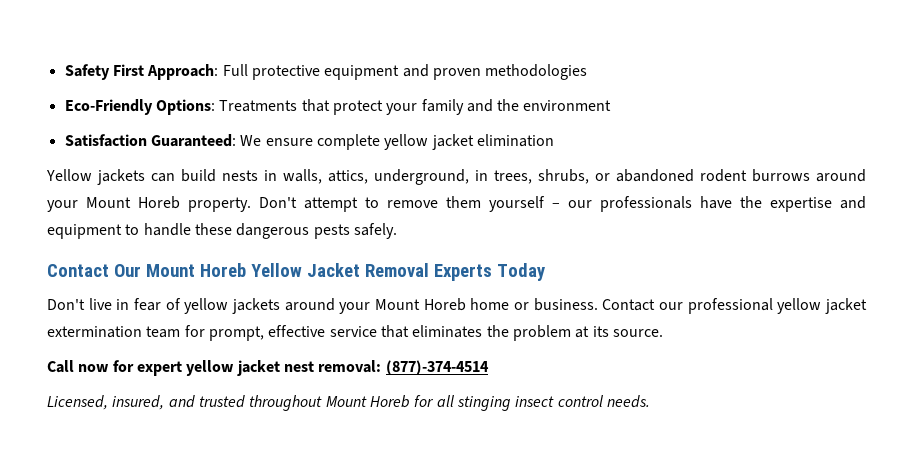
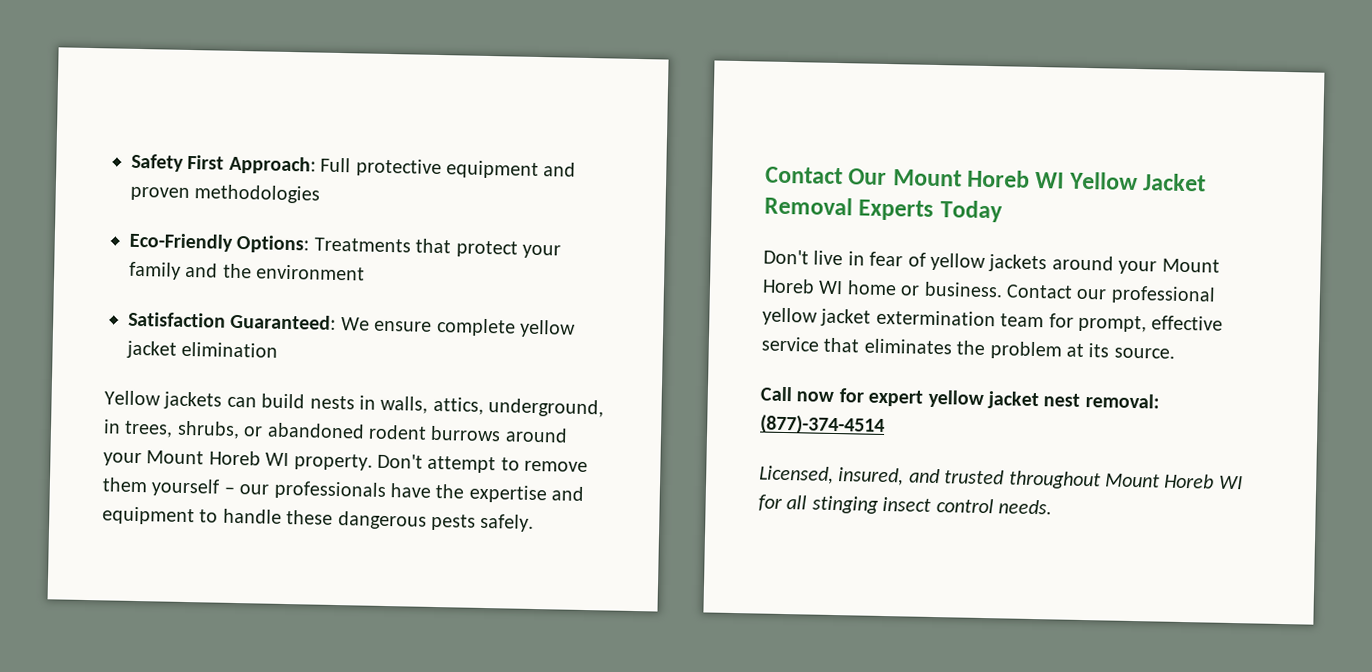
(180, 202) none -> [265,452,290,467] WI
(246, 270) none -> [1035,171,1065,189] WI
(466, 304) none -> [818,280,844,295] WI
(410, 401) none -> [1218,475,1243,490] WI

